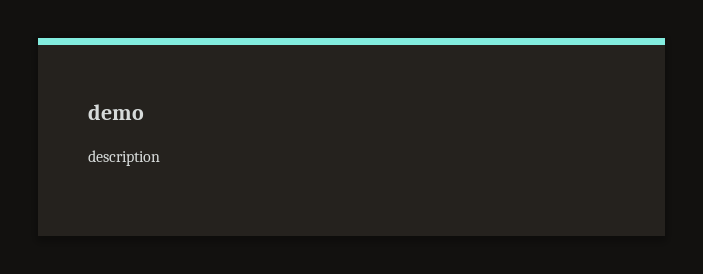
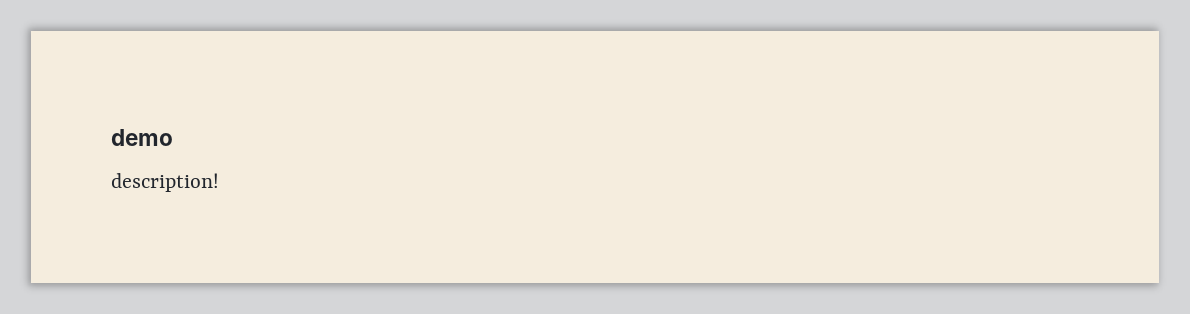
[88,150,160,166] description -> [111,173,219,192] description!

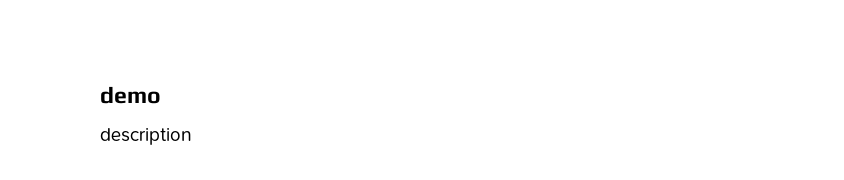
[111,173,219,192] description! -> [100,128,192,145] description

